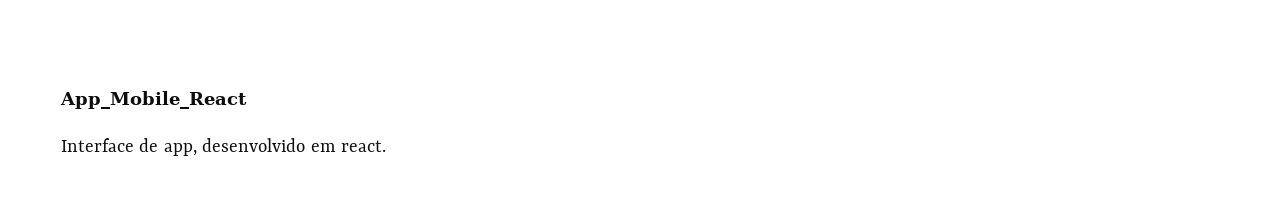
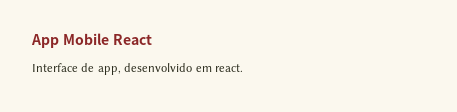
[60,91,247,109] App_Mobile_React -> [31,33,152,48] App Mobile React

